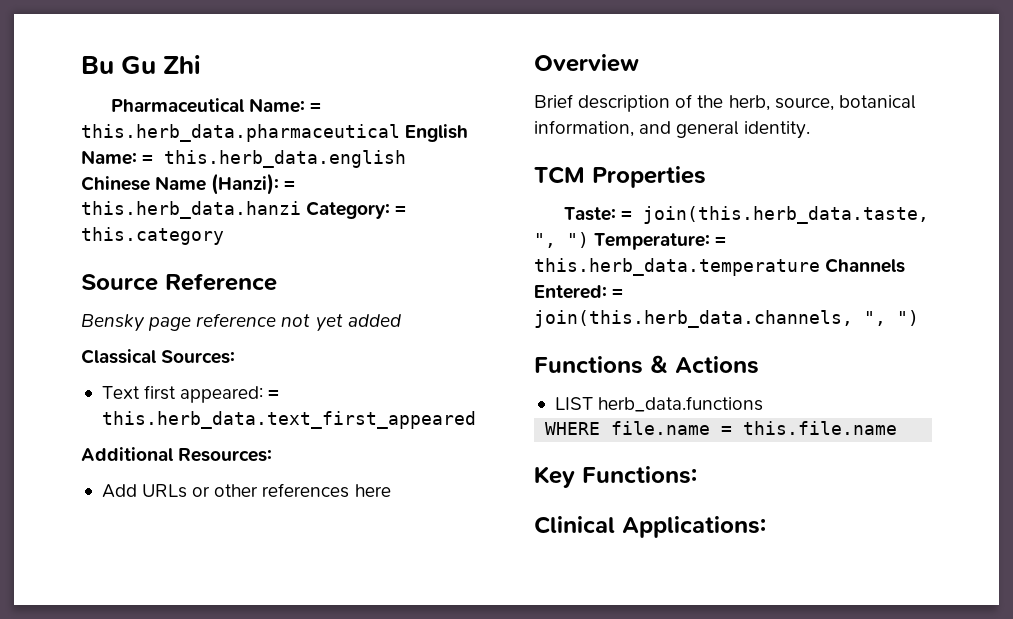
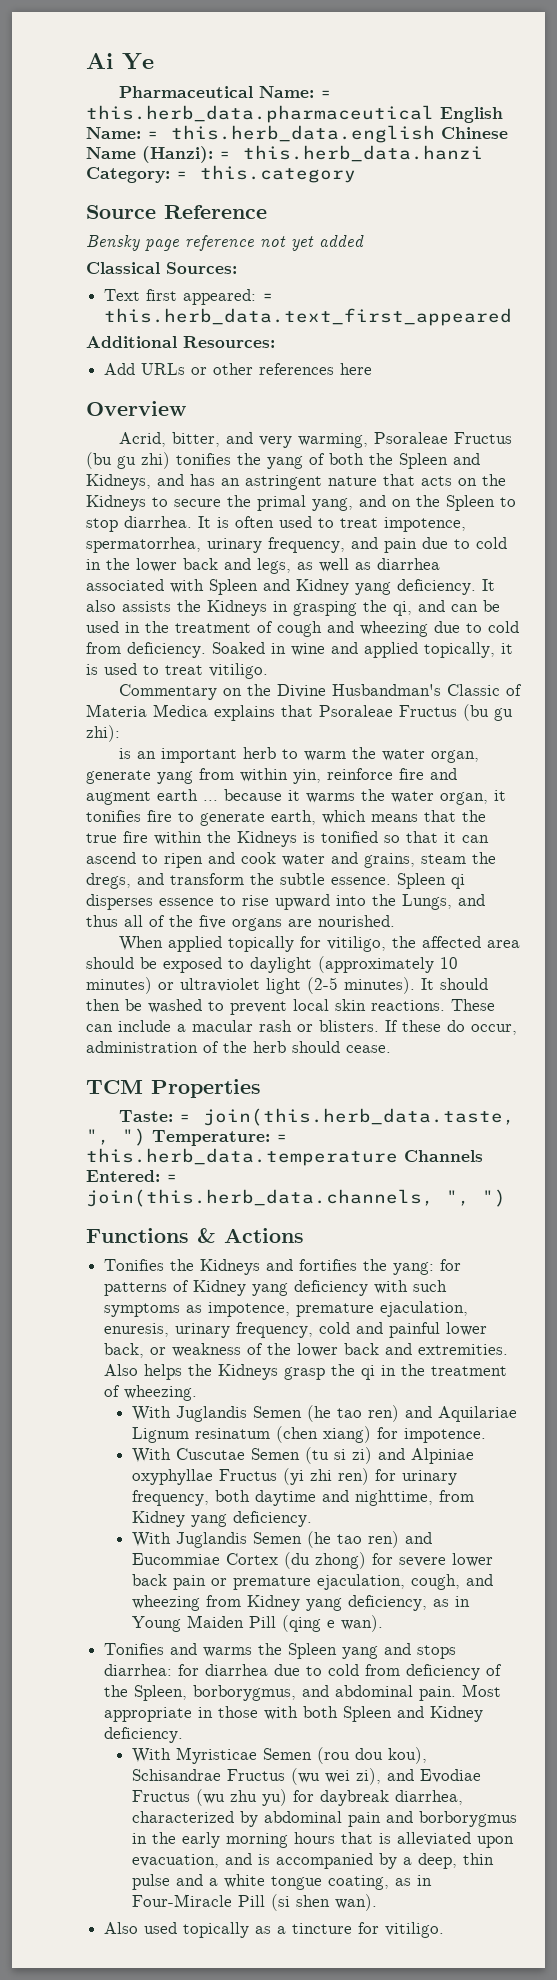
[81,55,202,74] Bu Gu Zhi -> [86,53,154,70] Ai Ye
[534,94,916,112] [534,120,811,139] Brief description of the herb, source, botanical information, and general identity. -> [118,432,512,448] [86,452,480,469] [86,474,506,490] [86,495,516,511] [86,516,466,532] [86,537,507,553] [86,558,440,574] [86,579,495,595] [86,600,500,616] [86,621,519,637] [86,642,513,658] [86,663,268,679] [118,684,522,700] [86,704,513,721] [86,725,120,742] [118,747,479,763] [86,768,457,784] [86,789,506,805] [86,810,486,826] [86,831,489,847] [86,852,496,868] [86,873,465,889] [86,894,485,910] [86,915,395,931] [118,936,520,952] [86,956,458,973] [86,977,488,994] [86,999,495,1015] [86,1020,517,1035] [86,1041,391,1053] Acrid, bitter, and very warming, Psoraleae Fructus (bu gu zhi) tonifies the yang of both the Spleen and Kidneys, and has an astringent nature that acts on the Kidneys to secure the primal yang, and on the Spleen to stop diarrhea. It is often used to treat impotence, spermatorrhea, urinary frequency, and pain due to cold in the lower back and legs, as well as diarrhea associated with Spleen and Kidney yang deficiency. It also assists the Kidneys in grasping the qi, and can be used in the treatment of cough and wheezing due to cold from deficiency. Soaked in wine and applied topically, it is used to treat vitiligo. // Commentary on the Divine Husbandman's Classic of Materia Medica explains that Psoraleae Fructus (bu gu zhi): // is an important herb to warm the water organ, generate yang from within yin, reinforce fire and augment earth ... because it warms the water organ, it tonifies fire to generate earth, which means that the true fire within the Kidneys is tonified so that it can ascend to ripen and cook water and grains, steam the dregs, and transform the subtle essence. Spleen qi disperses essence to rise upward into the Lungs, and thus all of the five organs are nourished. // When applied topically for vitiligo, the affected area should be exposed to daylight (approximately 10 minutes) or ultraviolet light (2-5 minutes). It should then be washed to prevent local skin reactions. These can include a macular rash or blisters. If these do occur, administration of the herb should cease.
[554,396,764,412] [545,421,898,435] [534,466,697,488] [534,516,766,538] LIST herb_data.functions // WHERE file.name = this.file.name // Key Functions: // Clinical Applications: -> [104,1259,462,1275] [104,1280,448,1296] [104,1301,469,1317] [104,1322,488,1338] [104,1343,509,1358] [104,1364,508,1380] [104,1385,198,1401] [132,1405,518,1422] [132,1426,487,1443] [132,1447,475,1464] [132,1468,458,1485] [132,1490,475,1506] [132,1511,313,1527] [132,1531,433,1548] [132,1552,494,1569] [132,1574,494,1590] [132,1595,471,1611] [132,1615,384,1632] [104,1643,457,1659] [104,1664,503,1680] [104,1684,502,1701] [104,1706,484,1722] [104,1727,184,1743] [132,1747,428,1764] [132,1768,482,1785] [132,1789,464,1806] [132,1811,518,1827] [132,1832,515,1848] [132,1853,495,1869] [132,1874,433,1890] [132,1894,378,1911] [104,1922,445,1938] Tonifies the Kidneys and fortifies the yang: for patterns of Kidney yang deficiency with such symptoms as impotence, premature ejaculation, enuresis, urinary frequency, cold and painful lower back, or weakness of the lower back and extremities. Also helps the Kidneys grasp the qi in the treatment of wheezing. // With Juglandis Semen (he tao ren) and Aquilariae Lignum resinatum (chen xiang) for impotence. // With Cuscutae Semen (tu si zi) and Alpiniae oxyphyllae Fructus (yi zhi ren) for urinary frequency, both daytime and nighttime, from Kidney yang deficiency. // With Juglandis Semen (he tao ren) and Eucommiae Cortex (du zhong) for severe lower back pain or premature ejaculation, cough, and wheezing from Kidney yang deficiency, as in Young Maiden Pill (qing e wan). // Tonifies and warms the Spleen yang and stops diarrhea: for diarrhea due to cold from deficiency of the Spleen, borborygmus, and abdominal pain. Most appropriate in those with both Spleen and Kidney deficiency. // With Myristicae Semen (rou dou kou), Schisandrae Fructus (wu wei zi), and Evodiae Fructus (wu zhu yu) for daybreak diarrhea, characterized by abdominal pain and borborygmus in the early morning hours that is alleviated upon evacuation, and is accompanied by a deep, thin pulse and a white tongue coating, as in Four-Miracle Pill (si shen wan). // Also used topically as a tincture for vitiligo.

